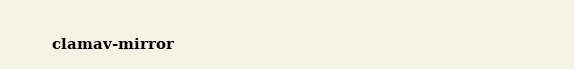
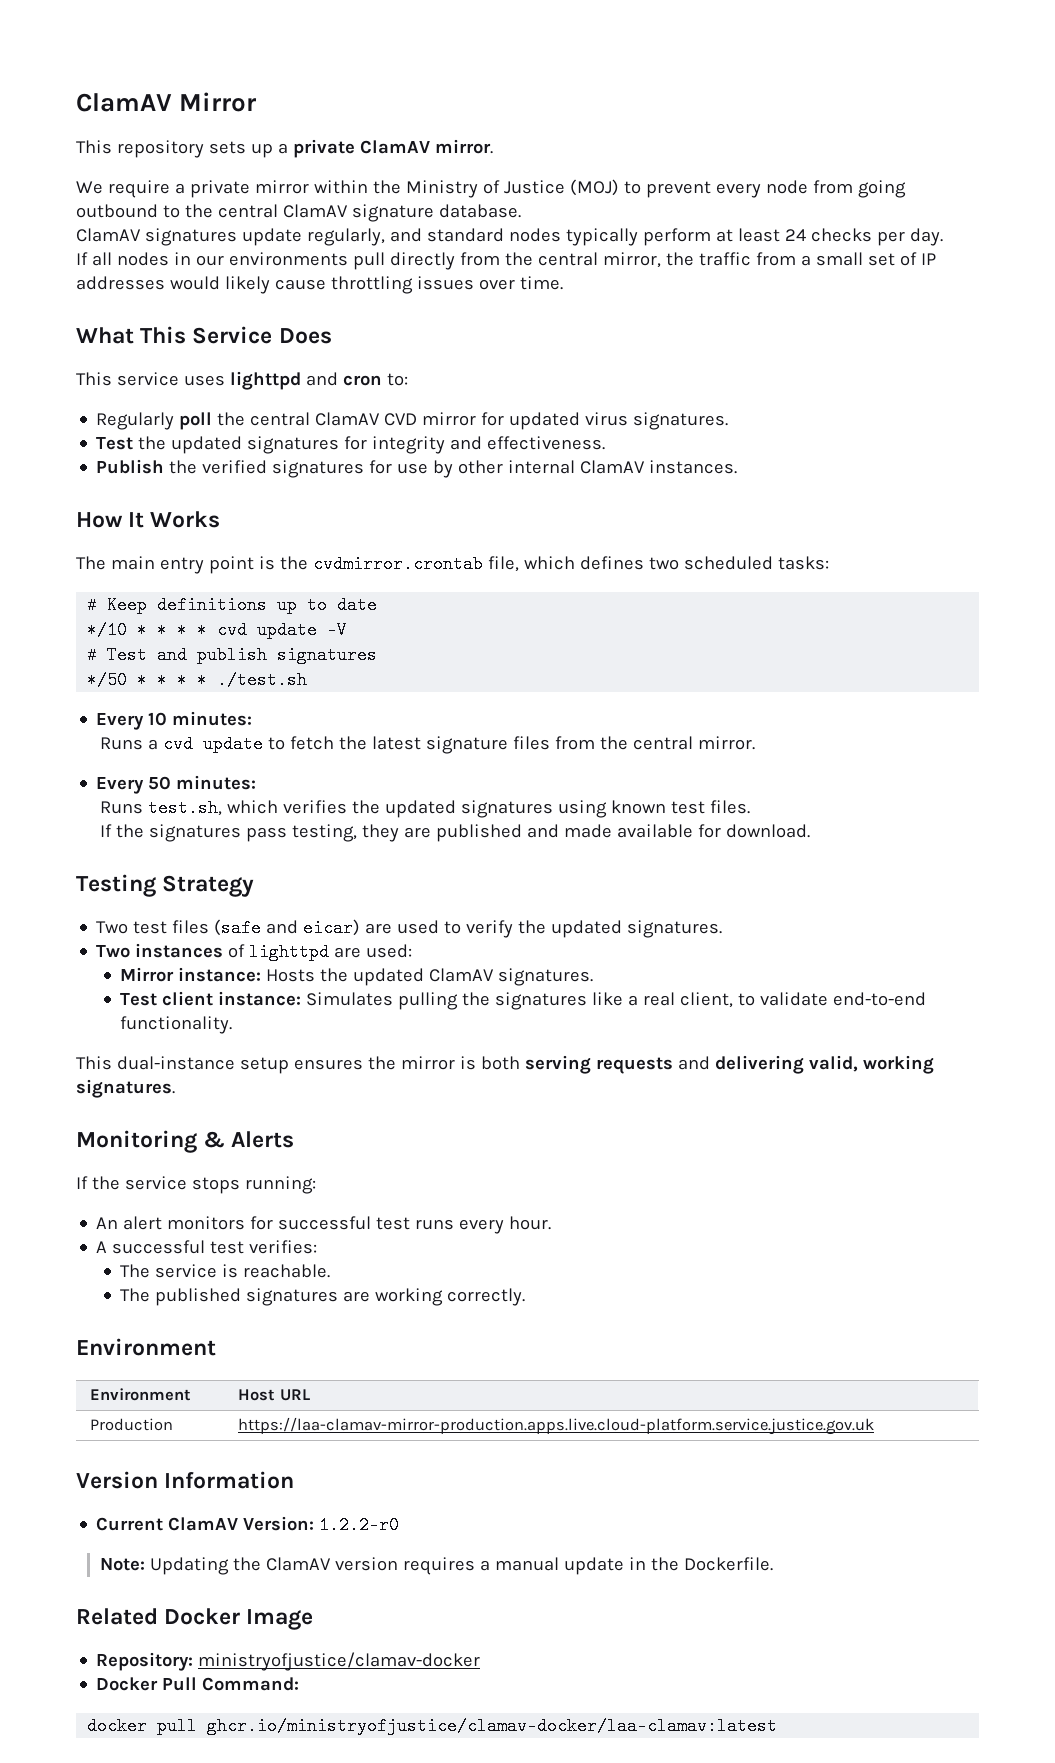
[52,38,175,49] clamav-mirror -> [76,92,258,112] [76,139,493,158] [76,179,906,198] [76,204,521,222] [76,228,943,246] [76,252,936,270] [76,276,563,294] [76,326,332,344] [76,371,408,390] [96,412,729,430] [96,436,606,454] [96,459,738,478] [76,511,221,528] [76,555,829,574] [87,596,378,614] [87,621,348,639] [87,646,378,664] [87,671,308,689] [96,711,253,730] [99,735,755,754] [96,775,257,794] [99,799,750,818] [99,824,810,842] [76,874,255,897] [96,919,723,938] [96,943,413,961] [120,967,594,986] [120,991,927,1010] [120,1016,233,1034] [76,1055,934,1074] [76,1079,175,1098] [76,1130,295,1153] [76,1176,316,1194] [96,1216,552,1234] [96,1240,318,1254] [120,1264,331,1278] [120,1288,526,1306] [76,1338,216,1356] [90,1388,192,1401] [238,1389,310,1401] [90,1418,174,1431] [238,1417,875,1435] [76,1471,295,1489] [96,1516,400,1534] [99,1557,773,1575] [76,1608,314,1630] [96,1652,481,1671] [96,1677,300,1691] [87,1717,778,1735] ClamAV Mirror // This repository sets up a private ClamAV mirror. // We require a private mirror within the Ministry of Justice (MOJ) to prevent every node from going outbound to the central ClamAV signature database. // ClamAV signatures update regularly, and standard nodes typically perform at least 24 checks per day. // If all nodes in our environments pull directly from the central mirror, the traffic from a small set of IP addresses would likely cause throttling issues over time. // What This Service Does // This service uses lighttpd and cron to: // Regularly poll the central ClamAV CVD mirror for updated virus signatures. // Test the updated signatures for integrity and effectiveness. // Publish the verified signatures for use by other internal ClamAV instances. // How It Works // The main entry point is the cvdmirror.crontab file, which defines two scheduled tasks: // # Keep definitions up to date // */10 * * * * cvd update -V // # Test and publish signatures // */50 * * * * ./test.sh // Every 10 minutes: // Runs a cvd update to fetch the latest signature files from the central mirror. // Every 50 minutes: // Runs test.sh, which verifies the updated signatures using known test files. // If the signatures pass testing, they are published and made available for download. // Testing Strategy // Two test files (safe and eicar) are used to verify the updated signatures. // Two instances of lighttpd are used: // Mirror instance: Hosts the updated ClamAV signatures. // Test client instance: Simulates pulling the signatures like a real client, to validate end-to-end functionality. // This dual-instance setup ensures the mirror is both serving requests and delivering valid, working signatures. // Monitoring & Alerts // If the service stops running: // An alert monitors for successful test runs every hour. // A successful test verifies: // The service is reachable. // The published signatures are working correctly. // Environment // Environment | Host URL // Production | https://laa-clamav-mirror-production.apps.live.cloud-platform.service.justice.gov.uk // Version Information // Current ClamAV Version: 1.2.2-r0 // Note: Updating the ClamAV version requires a manual update in the Dockerfile. // Related Docker Image // Repository: ministryofjustice/clamav-docker // Docker Pull Command: // docker pull ghcr.io/ministryofjustice/clamav-docker/laa-clamav:latest

